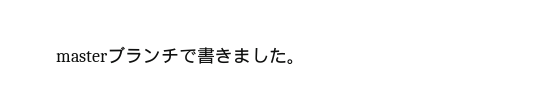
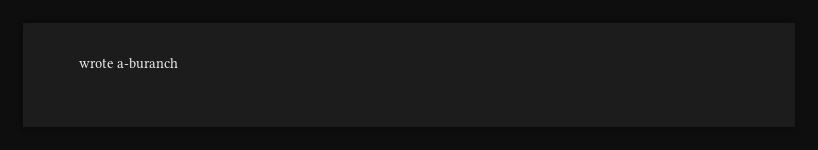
[56,46,305,65] masterブランチで書きました。 -> [79,58,178,69] wrote a-buranch

